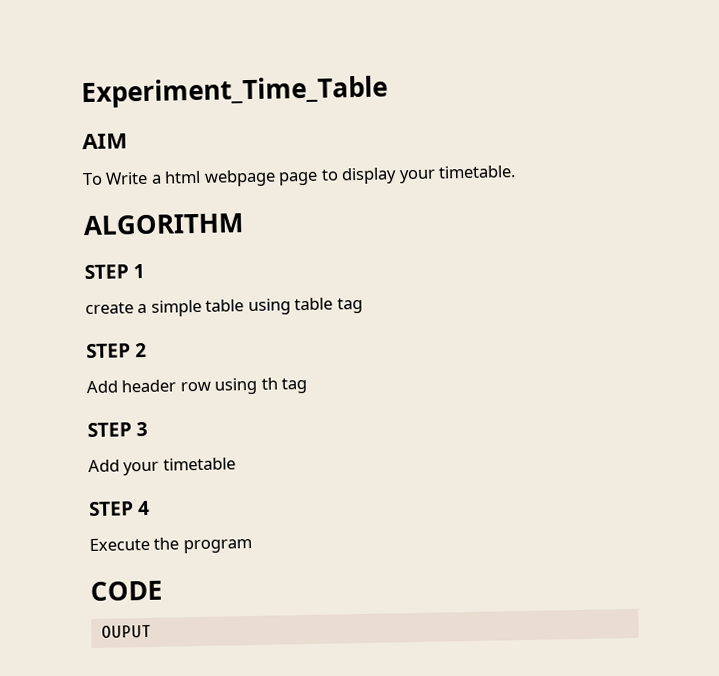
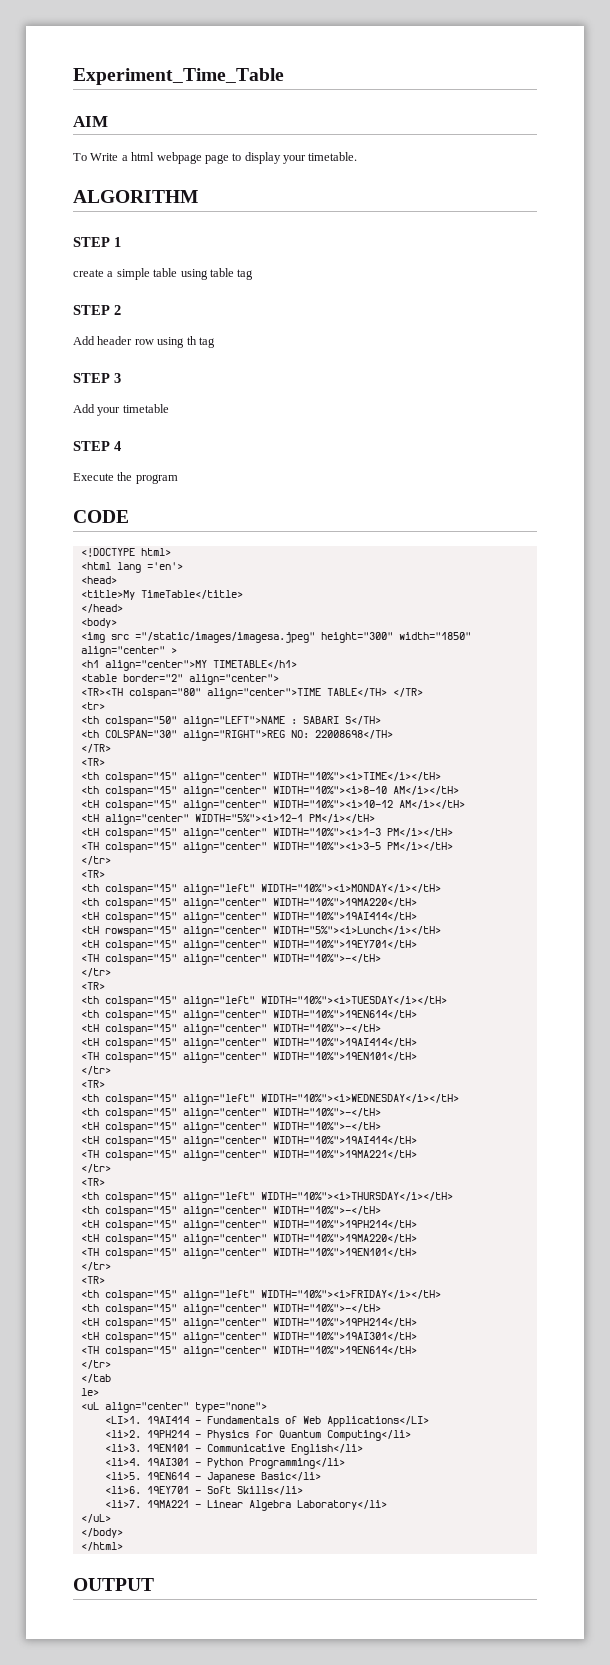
[100,624,152,639] OUPUT -> [80,548,171,557] [80,562,183,573] [80,576,117,584] [80,590,243,600] [80,604,123,613] [80,618,117,628] [80,632,471,643] [80,646,177,657] [80,660,297,671] [80,674,279,685] [80,688,423,699] [80,702,105,710] [80,716,381,727] [80,730,393,741] [80,744,111,753] [80,758,105,766] [80,772,441,783] [80,786,459,797] [80,800,465,811] [80,814,375,825] [80,828,453,839] [80,842,453,853] [80,856,111,865] [80,870,105,878] [80,884,441,895] [80,898,417,909] [80,912,417,923] [80,926,441,937] [80,940,417,951] [80,954,381,965] [80,968,111,977] [80,982,105,990] [80,996,447,1007] [80,1010,417,1021] [80,1024,381,1035] [80,1038,417,1049] [80,1052,417,1063] [80,1066,111,1075] [80,1080,105,1088] [80,1094,459,1105] [80,1108,381,1119] [80,1122,381,1133] [80,1136,417,1147] [80,1150,417,1161] [80,1164,111,1173] [80,1178,105,1186] [80,1192,453,1203] [80,1206,381,1217] [80,1220,417,1231] [80,1234,417,1245] [80,1248,417,1259] [80,1262,111,1271] [80,1276,105,1284] [80,1290,441,1301] [80,1304,381,1315] [80,1318,417,1329] [80,1332,417,1343] [80,1346,417,1357] [80,1360,111,1369] [80,1374,111,1383] [80,1388,99,1396] [80,1402,267,1413] [104,1416,429,1427] [104,1430,411,1441] [104,1444,363,1455] [104,1458,345,1469] [104,1472,321,1483] [104,1486,303,1495] [104,1500,387,1511] [80,1514,111,1523] [80,1528,123,1538] [80,1542,123,1551] [73,1578,154,1591] <!DOCTYPE html> // <html lang ='en'> // <head> // <title>My TimeTable</title> // </head> // <body> // <img src ="/static/images/imagesa.jpeg" height="300" width="1850" align="center" > // <h1 align="center">MY TIMETABLE</h1> // <table border="2" align="center"> // <TR><TH colspan="80" align="center">TIME TABLE</TH> </TR> // <tr> // <th colspan="50" align="LEFT">NAME : SABARI S</TH> // <th COLSPAN="30" align="RIGHT">REG NO: 22008698</TH> // </TR> // <TR> // <th colspan="15" align="center" WIDTH="10%"><i>TIME</i></tH> // <th colspan="15" align="center" WIDTH="10%"><i>8-10 AM</i></tH> // <tH colspan="15" align="center" WIDTH="10%"><i>10-12 AM</i></tH> // <tH align="center" WIDTH="5%"><i>12-1 PM</i></tH> // <tH colspan="15" align="center" WIDTH="10%"><i>1-3 PM</i></tH> // <TH colspan="15" align="center" WIDTH="10%"><i>3-5 PM</i></tH> // </tr> // <TR> // <th colspan="15" align="left" WIDTH="10%"><i>MONDAY</i></tH> // <th colspan="15" align="center" WIDTH="10%">19MA220</tH> // <tH colspan="15" align="center" WIDTH="10%">19AI414</tH> // <tH rowspan="15" align="center" WIDTH="5%"><i>Lunch</i></tH> // <tH colspan="15" align="center" WIDTH="10%">19EY701</tH> // <TH colspan="15" align="center" WIDTH="10%">-</tH> // </tr> // <TR> // <th colspan="15" align="left" WIDTH="10%"><i>TUESDAY</i></tH> // <th colspan="15" align="center" WIDTH="10%">19EN614</tH> // <tH colspan="15" align="center" WIDTH="10%">-</tH> // <tH colspan="15" align="center" WIDTH="10%">19AI414</tH> // <TH colspan="15" align="center" WIDTH="10%">19EN101</tH> // </tr> // <TR> // <th colspan="15" align="left" WIDTH="10%"><i>WEDNESDAY</i></tH> // <th colspan="15" align="center" WIDTH="10%">-</tH> // <tH colspan="15" align="center" WIDTH="10%">-</tH> // <tH colspan="15" align="center" WIDTH="10%">19AI414</tH> // <TH colspan="15" align="center" WIDTH="10%">19MA221</tH> // </tr> // <TR> // <th colspan="15" align="left" WIDTH="10%"><i>THURSDAY</i></tH> // <th colspan="15" align="center" WIDTH="10%">-</tH> // <tH colspan="15" align="center" WIDTH="10%">19PH214</tH> // <tH colspan="15" align="center" WIDTH="10%">19MA220</tH> // <TH colspan="15" align="center" WIDTH="10%">19EN101</tH> // </tr> // <TR> // <th colspan="15" align="left" WIDTH="10%"><i>FRIDAY</i></tH> // <th colspan="15" align="center" WIDTH="10%">-</tH> // <tH colspan="15" align="center" WIDTH="10%">19PH214</tH> // <tH colspan="15" align="center" WIDTH="10%">19AI301</tH> // <TH colspan="15" align="center" WIDTH="10%">19EN614</tH> // </tr> // </tab // le> // <uL align="center" type="none"> // <LI>1. 19AI414 - Fundamentals of Web Applications</LI> // <li>2. 19PH214 - Physics for Quantum Computing</li> // <li>3. 19EN101 - Communicative English</li> // <li>4. 19AI301 - Python Programming</li> // <li>5. 19EN614 - Japanese Basic</li> // <li>6. 19EY701 - Soft Skills</li> // <li>7. 19MA221 - Linear Algebra Laboratory</li> // </uL> // </body> // </html> // OUTPUT

